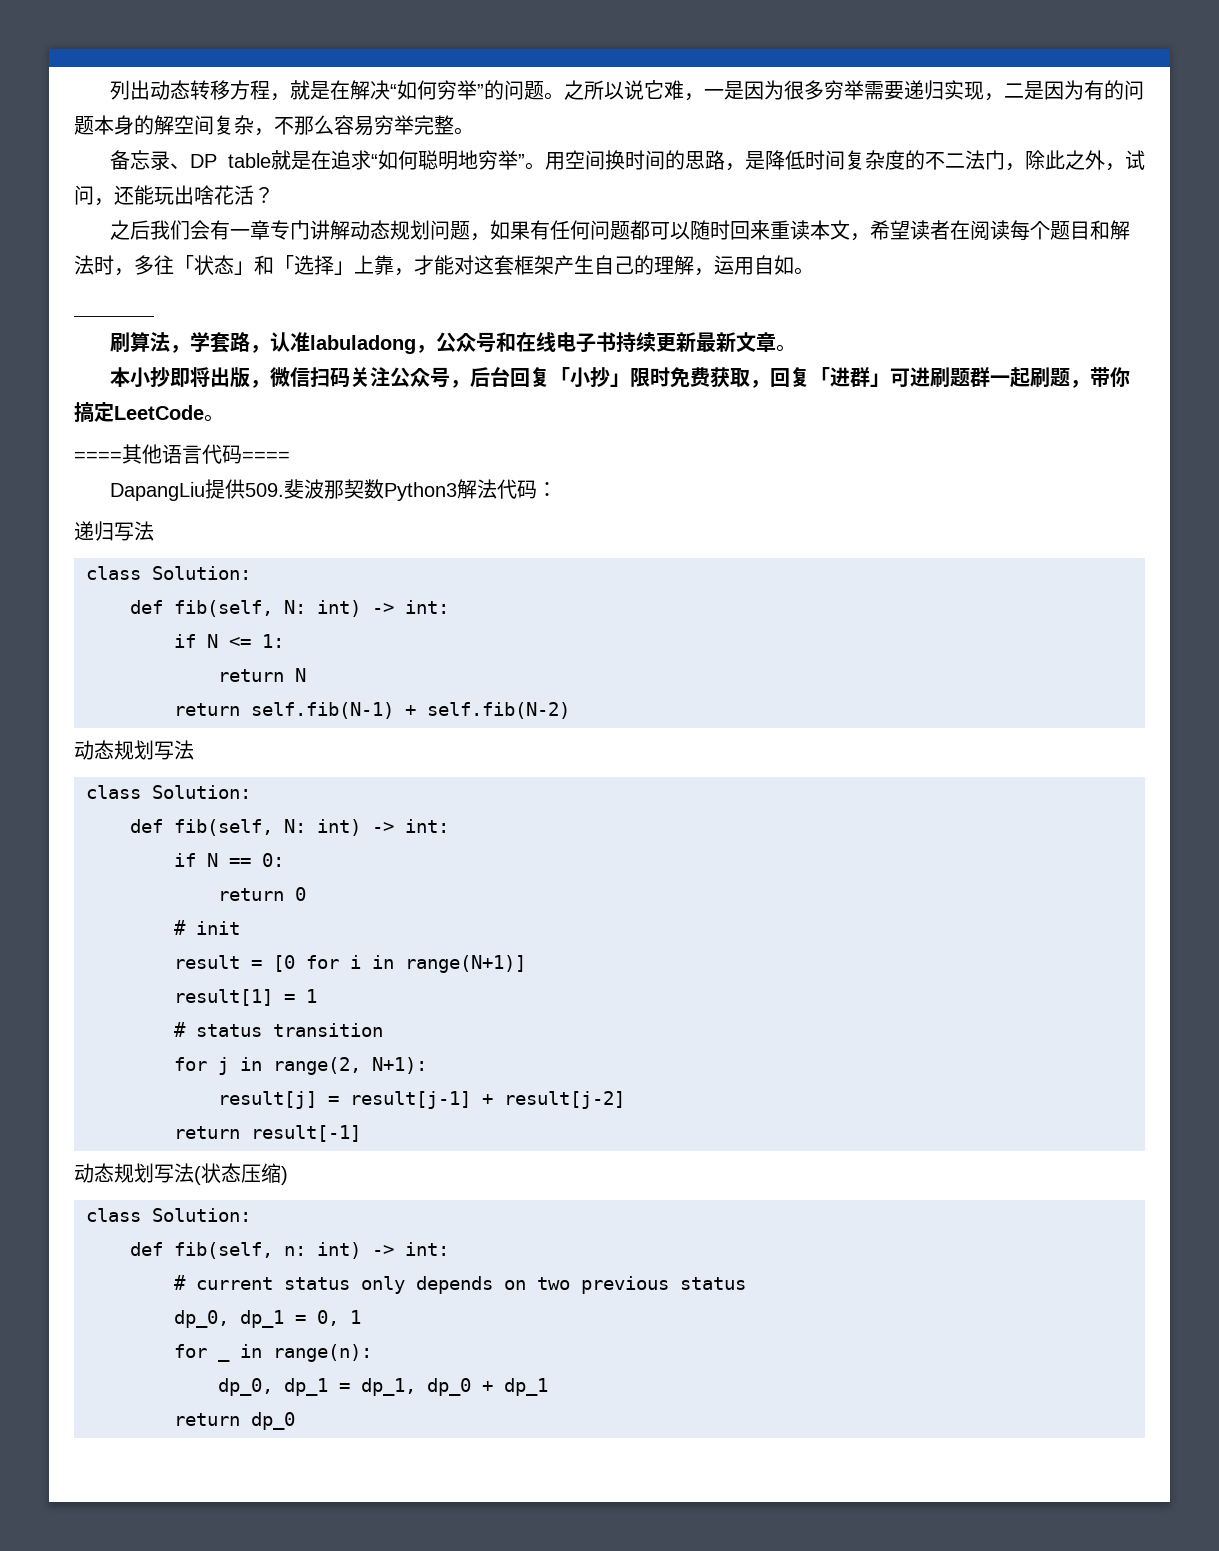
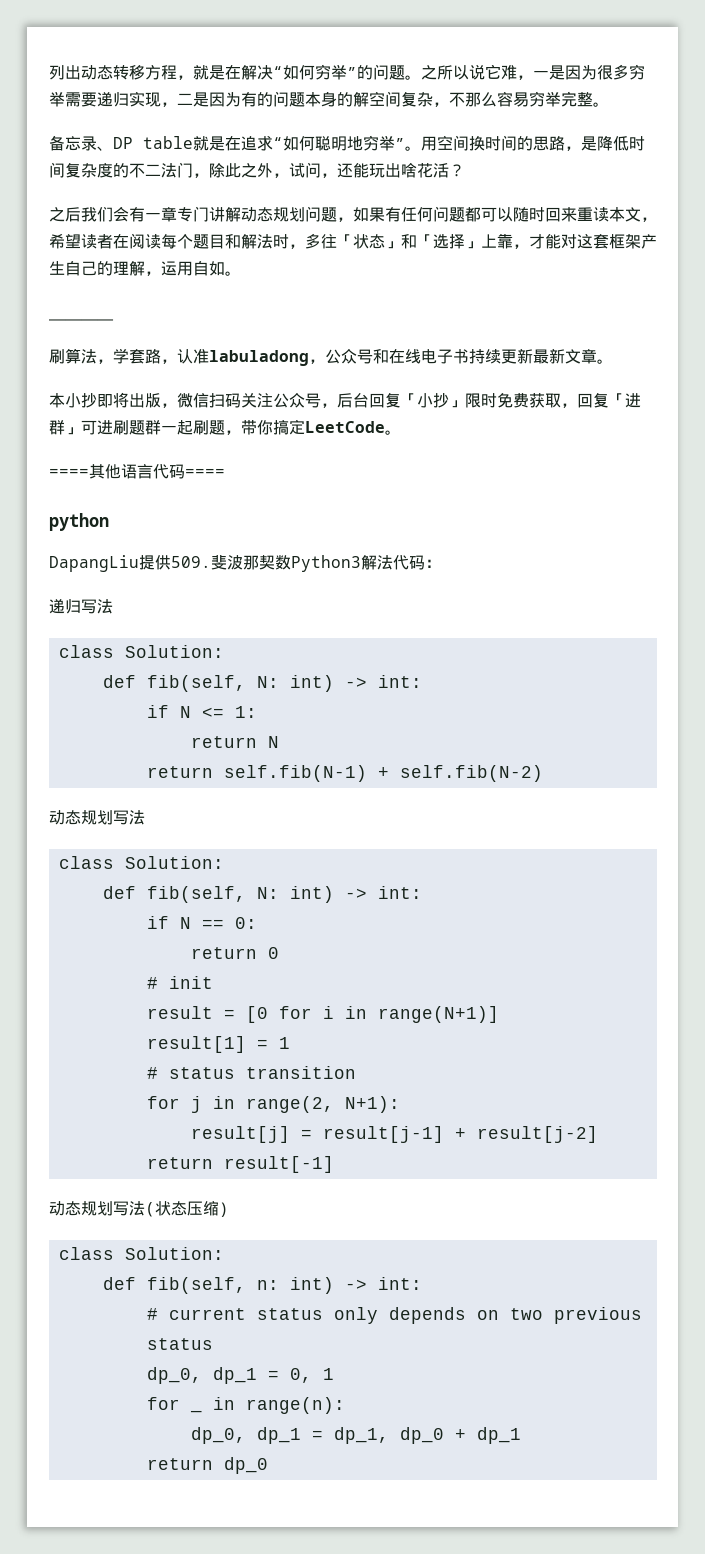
(290, 456) none -> [49,513,109,531] // python

